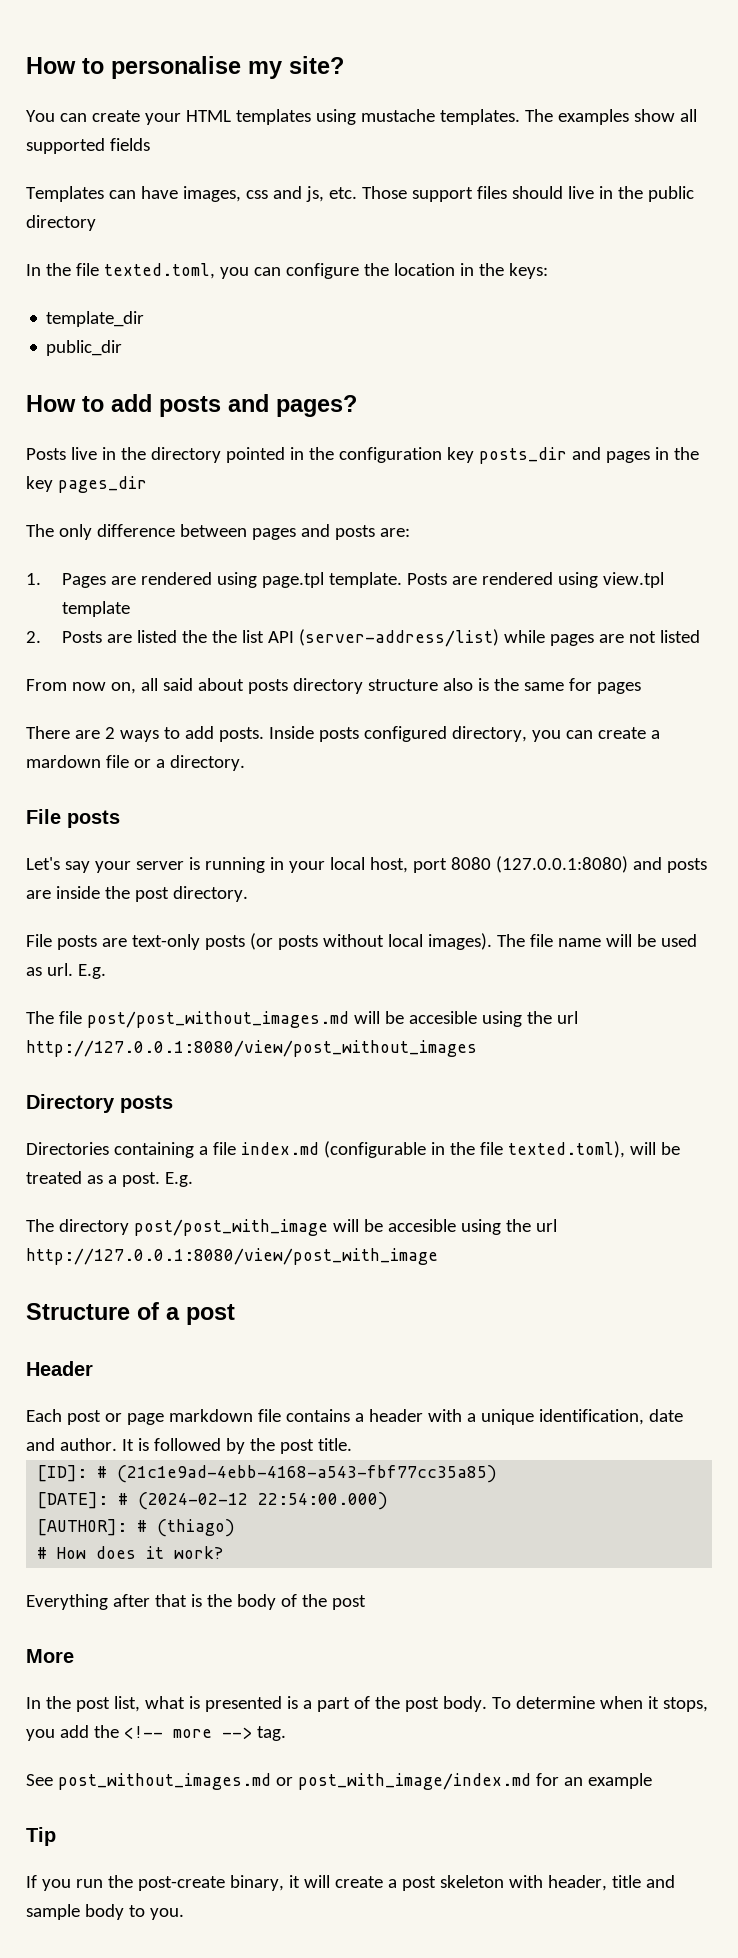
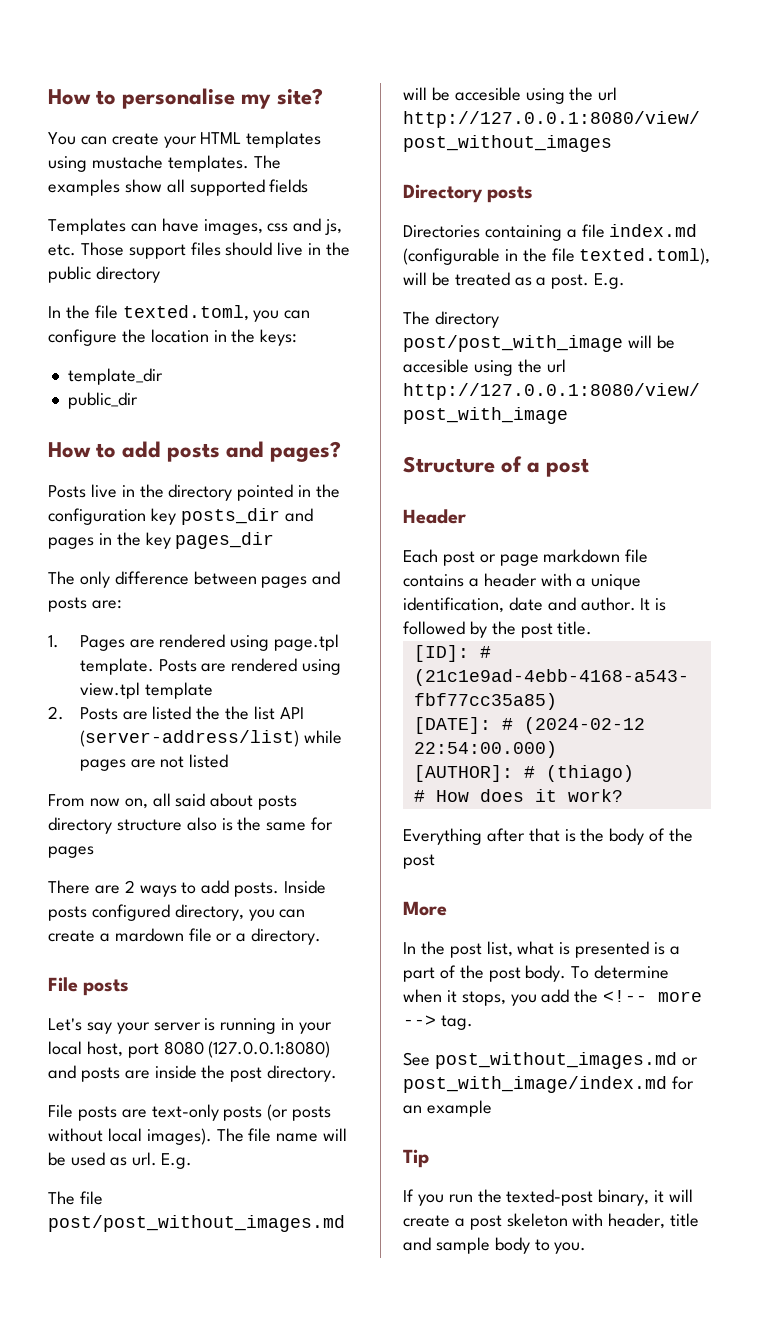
[137,1876,225,1891] post-create -> [506,1189,594,1206] texted-post

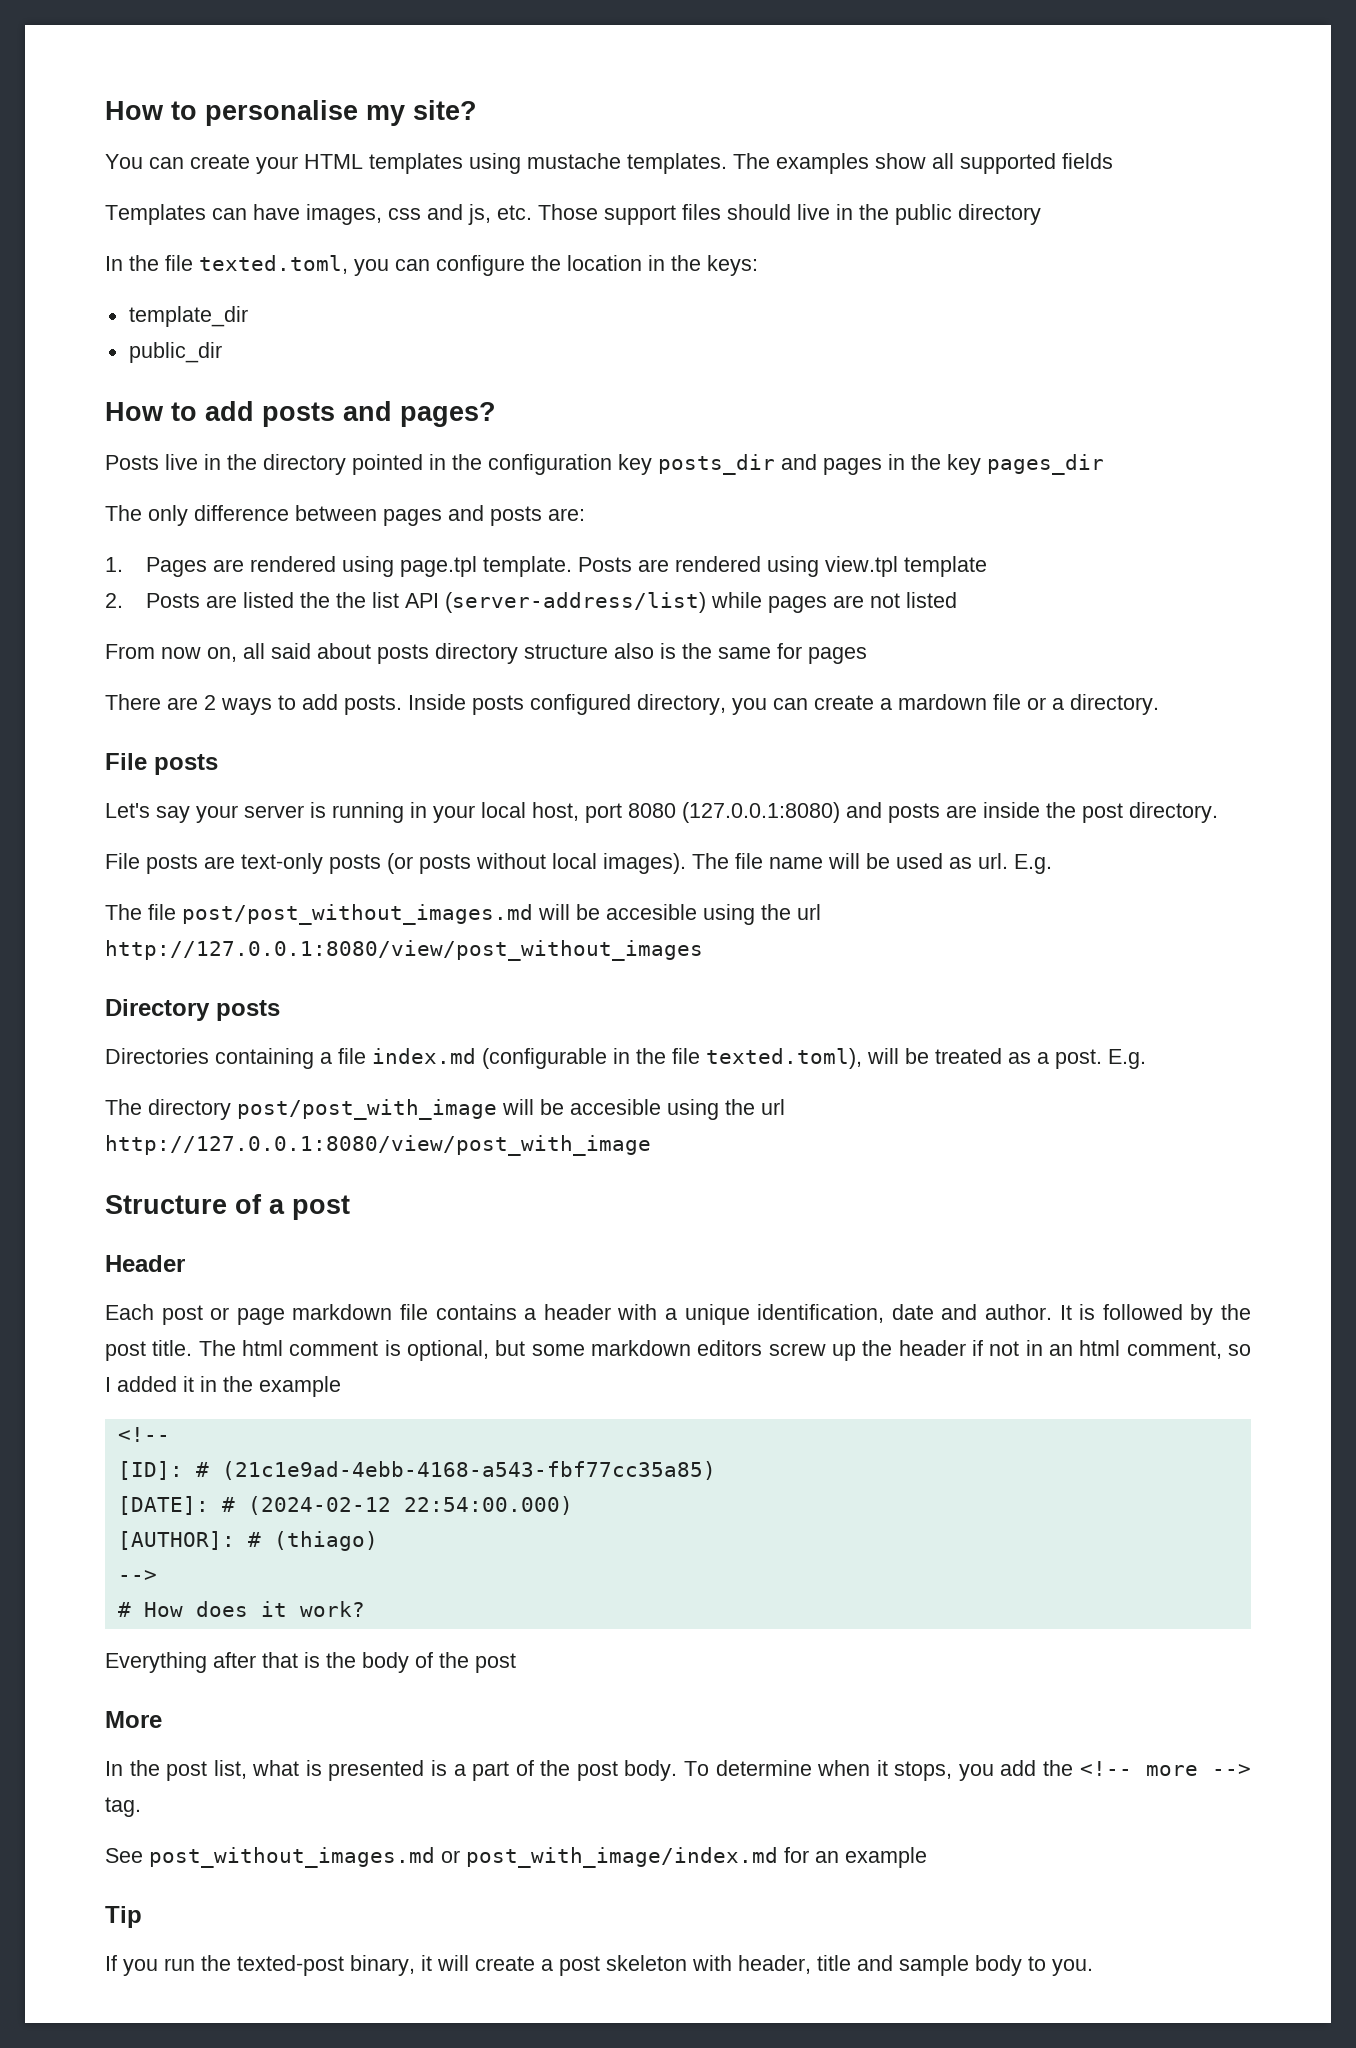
(593, 628) none -> [198,1340,1252,1361] [105,1376,341,1397] [117,1427,170,1442] The html comment is optional, but some markdown editors screw up the header if not in an html comment, so I added it in the example // <!--
(634, 773) none -> [117,1570,157,1582] // -->

